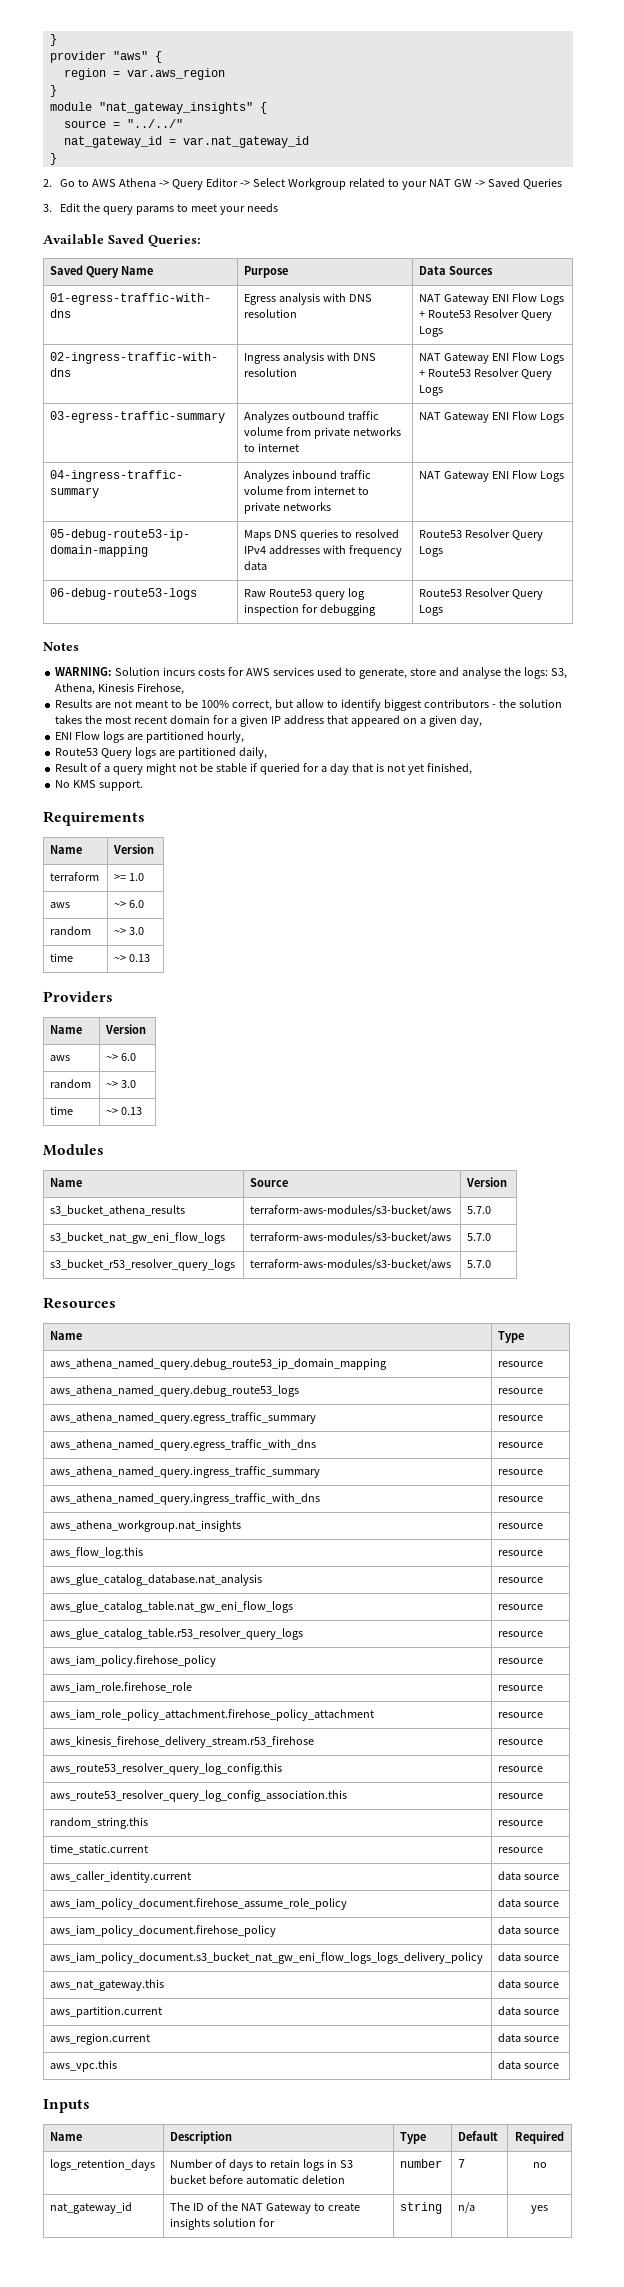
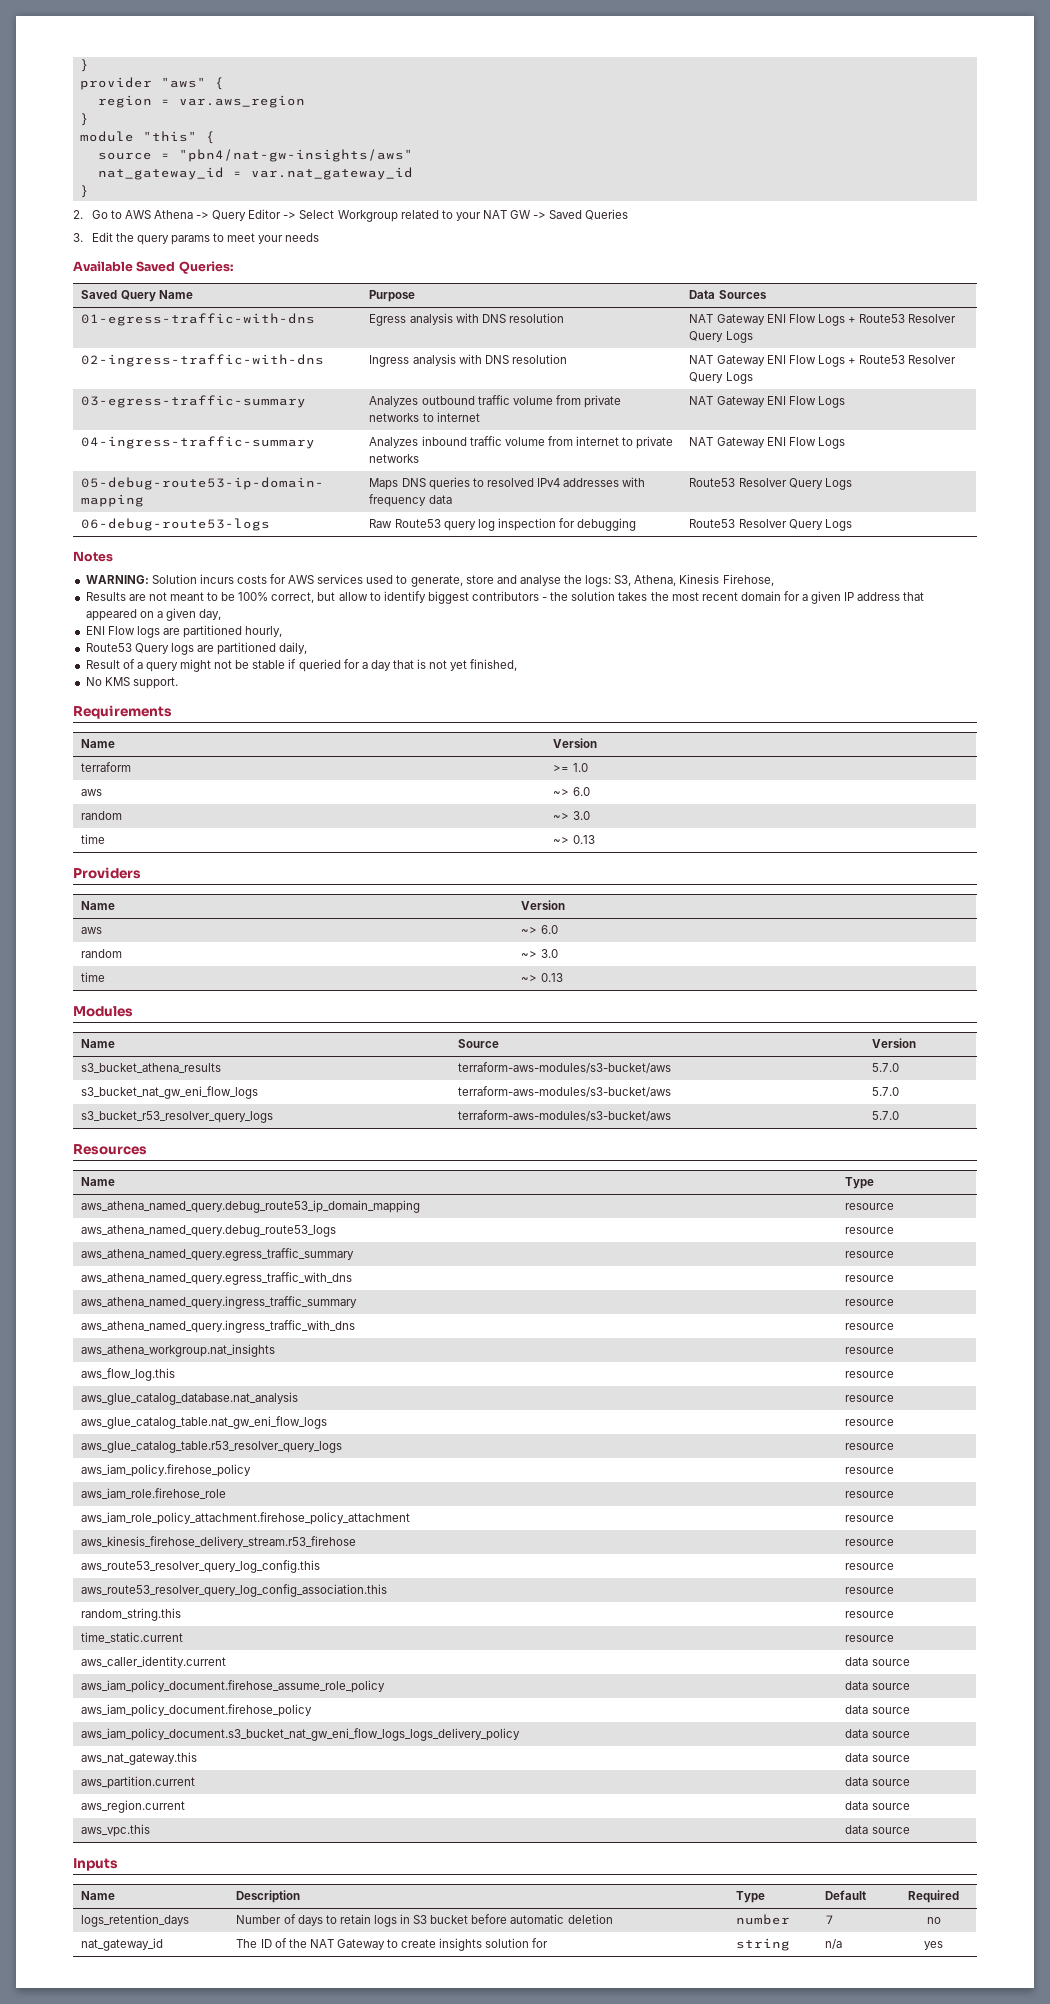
[98,102,253,114] "nat_gateway_insights" -> [142,131,197,142] "this"
[126,119,183,128] "../../" -> [178,149,413,162] "pbn4/nat-gw-insights/aws"

